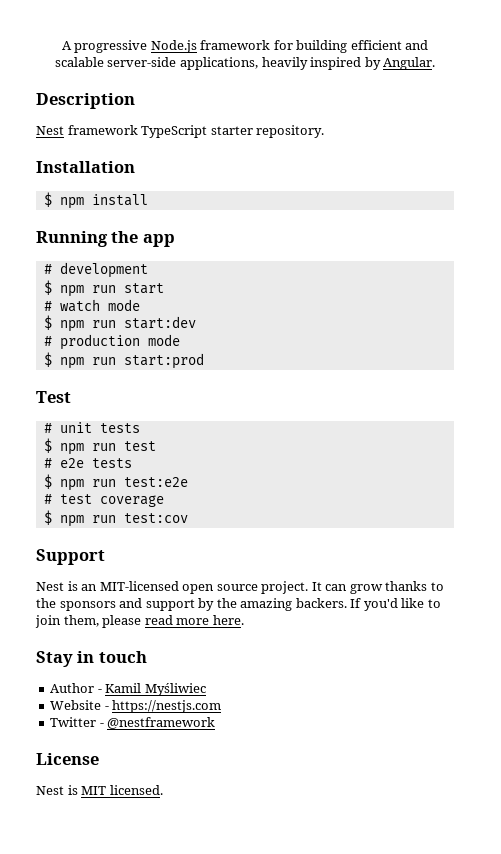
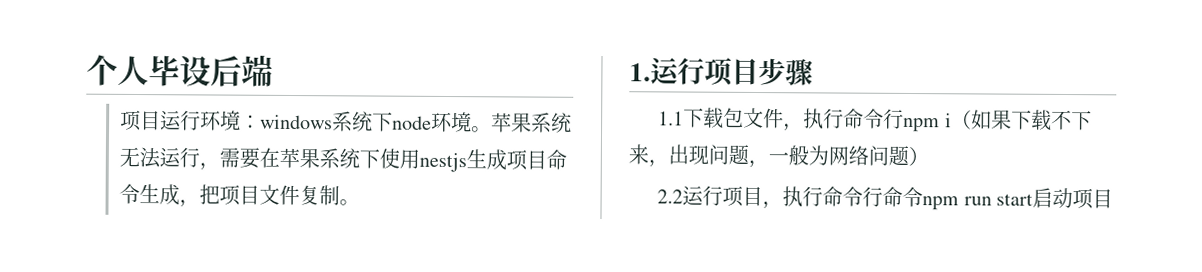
[61,40,429,53] [54,57,436,70] [36,93,135,109] [36,125,325,138] [36,161,135,173] [43,192,148,209] [36,231,175,247] [43,262,148,278] [43,280,164,297] [43,299,140,312] [43,315,196,332] [43,334,180,350] [43,352,204,369] [36,391,71,403] [43,422,140,433] [43,438,156,455] [43,458,132,468] [43,474,188,491] [43,494,164,507] [43,510,188,527] [36,549,105,565] [36,581,444,594] [36,598,441,611] [35,615,244,628] [36,651,147,667] [50,683,206,696] [50,700,222,713] [50,717,216,729] [36,753,99,765] [36,785,163,795] A progressive Node.js framework for building efficient and scalable server-side applications, heavily inspired by Angular. // Description // Nest framework TypeScript starter repository. // Installation // $ npm install // Running the app // # development // $ npm run start // # watch mode // $ npm run start:dev // # production mode // $ npm run start:prod // Test // # unit tests // $ npm run test // # e2e tests // $ npm run test:e2e // # test coverage // $ npm run test:cov // Support // Nest is an MIT-licensed open source project. It can grow thanks to the sponsors and support by the amazing backers. If you'd like to join them, please read more here. // Stay in touch // Author - Kamil Myśliwiec // Website - https://nestjs.com // Twitter - @nestframework // License // Nest is MIT licensed. -> [86,54,273,87] [120,109,573,133] [119,146,568,173] [119,183,361,208] [629,57,813,86] [658,107,1092,133] [628,144,929,169] [657,185,1113,211] 个人毕设后端 // 项目运行环境：windows系统下node环境。苹果系统无法运行，需要在苹果系统下使用nestjs生成项目命令生成，把项目文件复制。 // 1.运行项目步骤 // 1.1下载包文件，执行命令行npm i（如果下载不下来，出现问题，一般为网络问题） // 2.2运行项目，执行命令行命令npm run start启动项目

